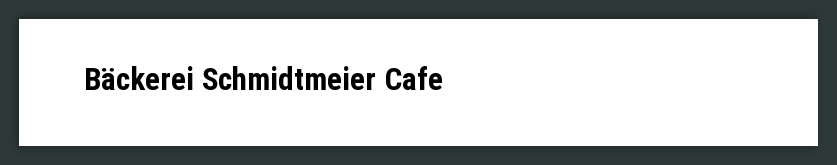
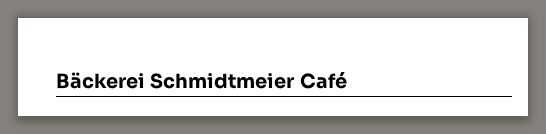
[384,66,443,90] Cafe -> [299,72,347,89] Café

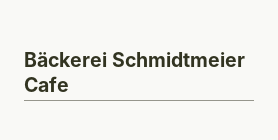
[299,72,347,89] Café -> [24,76,69,92] Cafe

